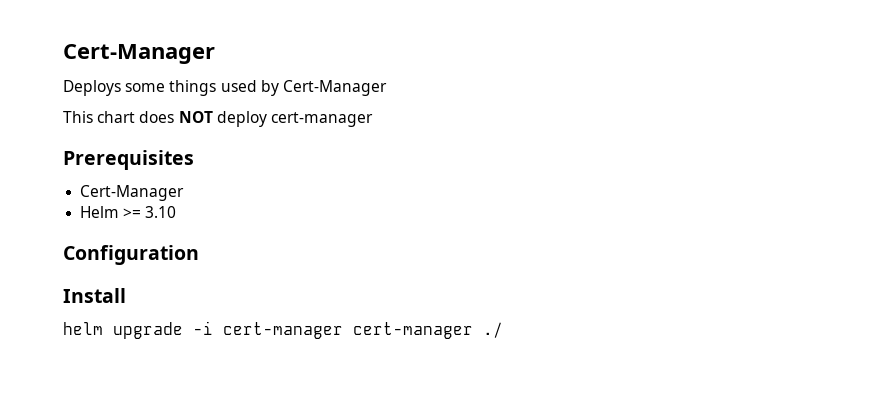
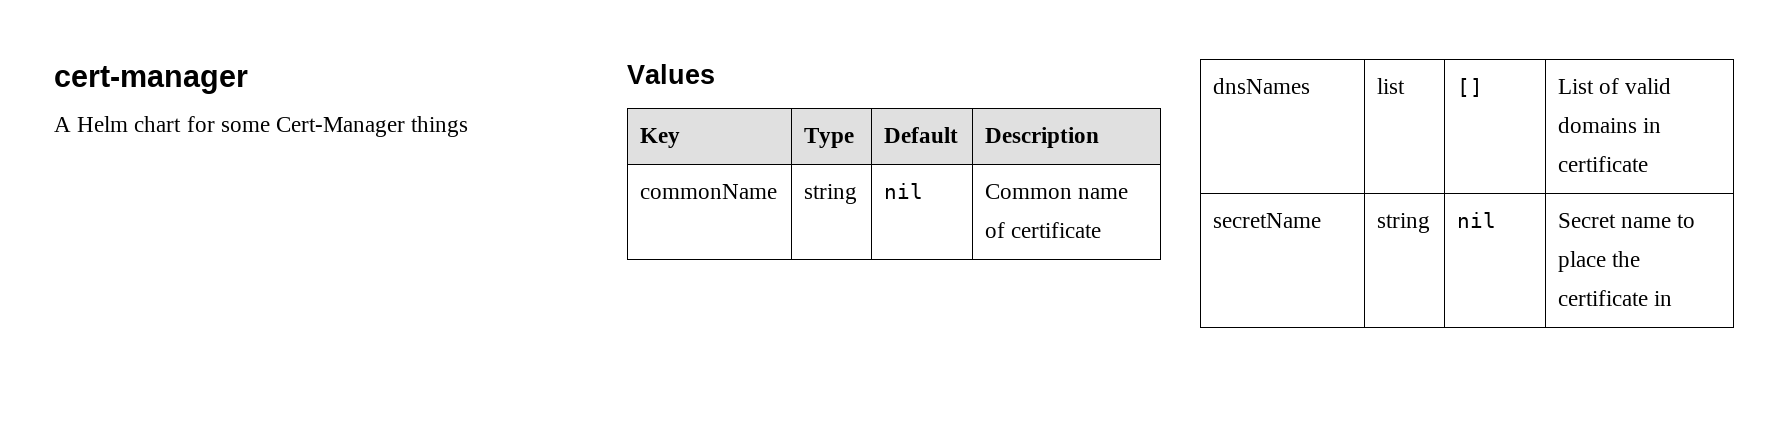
[63,44,215,64] [63,80,387,96] [63,111,373,127] [63,150,194,170] [80,185,185,201] [80,206,177,218] [63,245,199,265] [63,288,126,303] [63,321,503,339] Cert-Manager // Deploys some things used by Cert-Manager // This chart does NOT deploy cert-manager // Prerequisites // Cert-Manager // Helm >= 3.10 // Configuration // Install // helm upgrade -i cert-manager cert-manager ./ -> [54,66,248,94] [54,116,469,137] [627,64,715,84] [640,128,681,148] [804,128,855,148] [884,127,959,143] [985,127,1100,148] [640,184,778,199] [804,184,858,204] [884,183,924,199] [985,184,1129,199] [985,222,1102,238] [1213,78,1311,94] [1377,78,1406,94] [1457,78,1484,97] [1558,78,1672,94] [1558,117,1662,133] [1558,156,1649,172] [1213,213,1322,228] [1377,213,1431,233] [1457,212,1497,228] [1558,213,1696,228] [1558,251,1641,272] [1558,290,1673,306] cert-manager // A Helm chart for some Cert-Manager things // Values // Key | Type | Default | Description // commonName | string | nil | Common name of certificate // dnsNames | list | [] | List of valid domains in certificate // secretName | string | nil | Secret name to place the certificate in

